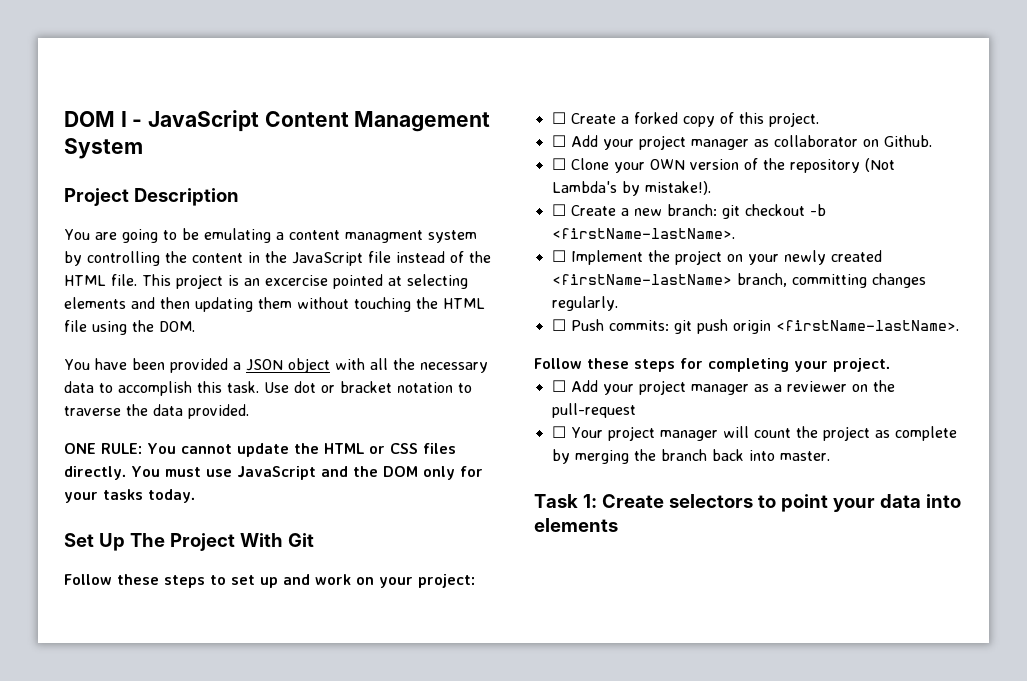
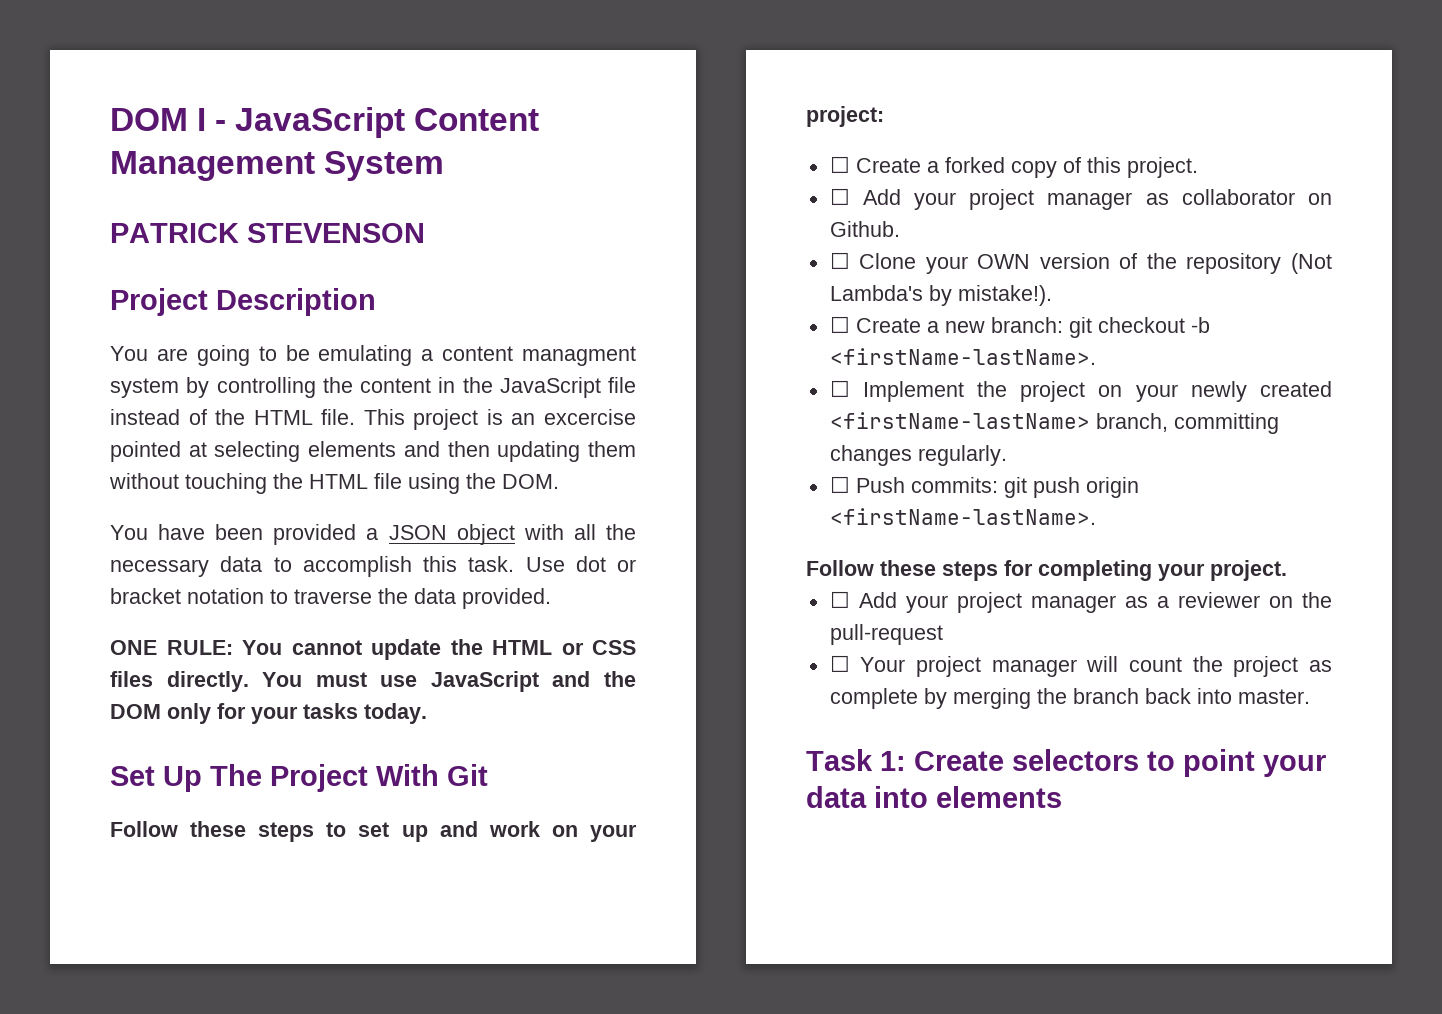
(143, 148) none -> [110,223,425,243] // PATRICK STEVENSON

